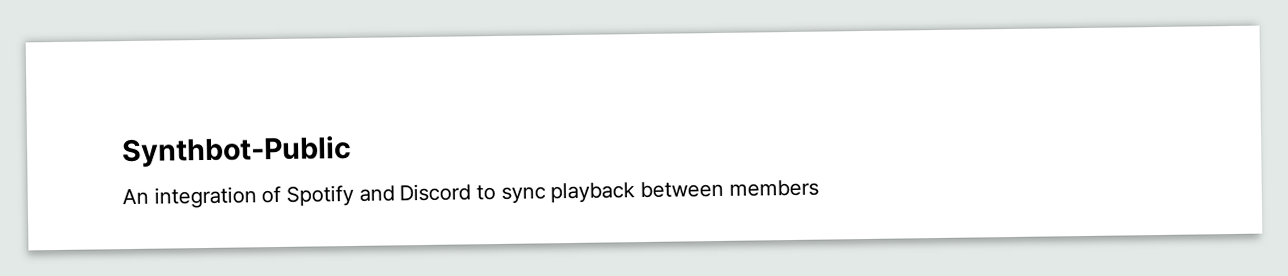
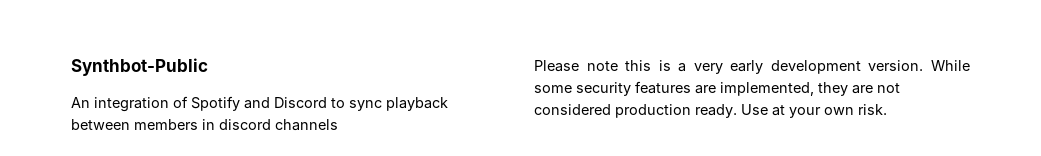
(819, 188) none -> [202,119,338,131] [534,60,970,74] [534,81,900,96] [534,104,887,118] in discord channels // Please note this is a very early development version. While some security features are implemented, they are not considered production ready. Use at your own risk.

